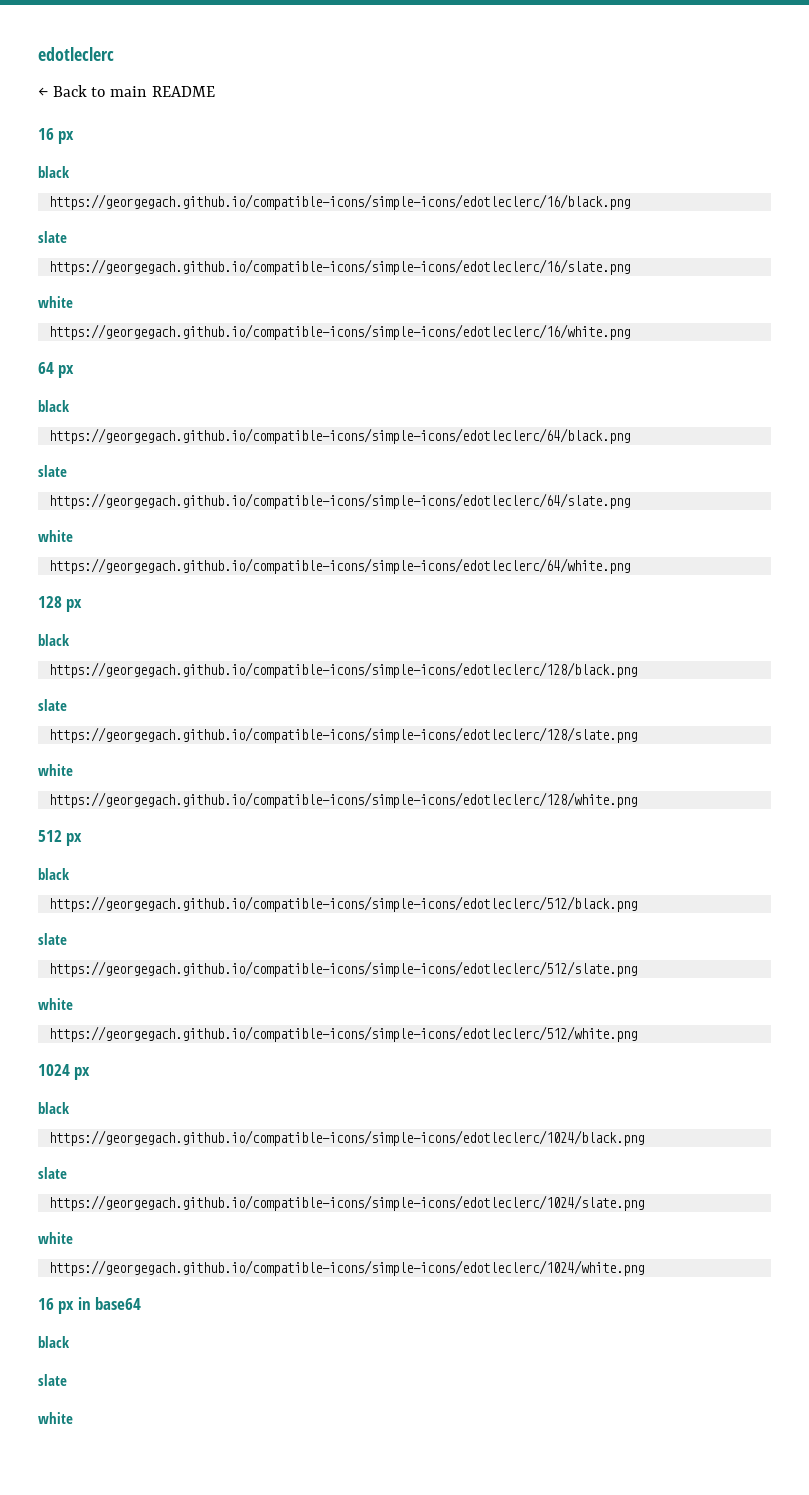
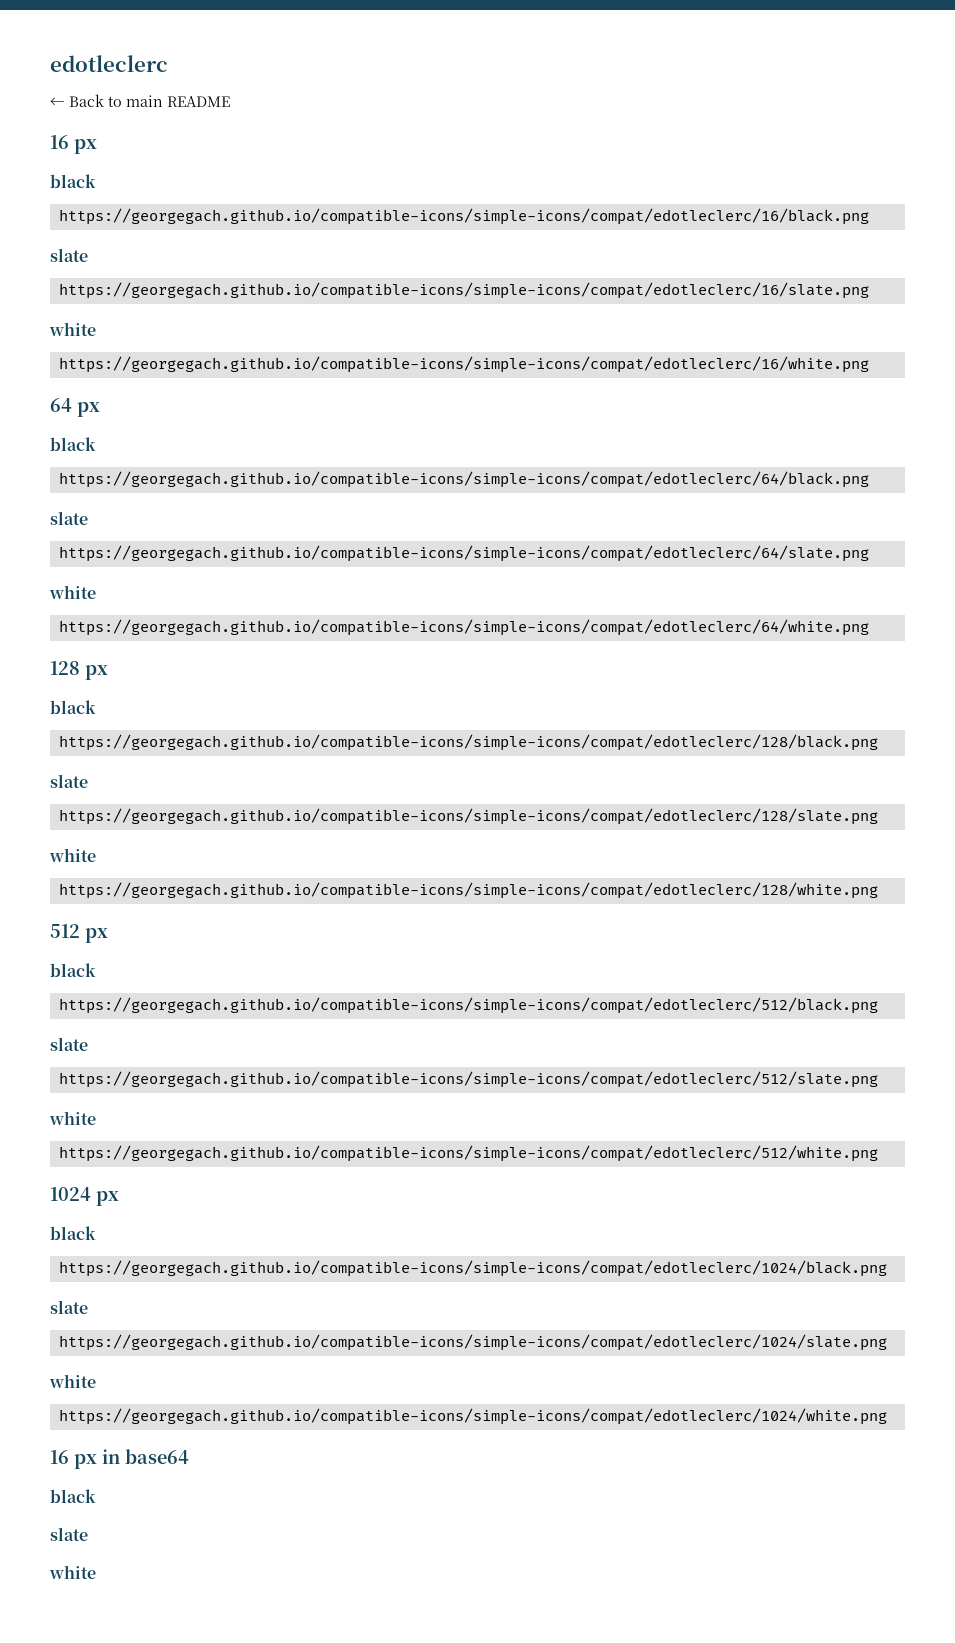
[48,194,630,210] [38,231,67,243] [48,259,630,275] [38,296,73,308] [48,324,630,340] https://georgegach.github.io/compatible-icons/simple-icons/edotleclerc/16/black.png // slate // https://georgegach.github.io/compatible-icons/simple-icons/edotleclerc/16/slate.png // white // https://georgegach.github.io/compatible-icons/simple-icons/edotleclerc/16/white.png -> [58,208,869,225] [50,248,88,262] [58,282,869,299] [49,322,96,336] [58,356,869,373] https://georgegach.github.io/compatible-icons/simple-icons/compat/edotleclerc/16/black.png // slate // https://georgegach.github.io/compatible-icons/simple-icons/compat/edotleclerc/16/slate.png // white // https://georgegach.github.io/compatible-icons/simple-icons/compat/edotleclerc/16/white.png
[48,428,630,444] [38,465,67,477] [48,493,630,509] [38,530,73,542] [48,558,630,574] https://georgegach.github.io/compatible-icons/simple-icons/edotleclerc/64/black.png // slate // https://georgegach.github.io/compatible-icons/simple-icons/edotleclerc/64/slate.png // white // https://georgegach.github.io/compatible-icons/simple-icons/edotleclerc/64/white.png -> [58,471,869,488] [50,511,88,525] [58,545,869,562] [49,585,96,599] [58,619,869,636] https://georgegach.github.io/compatible-icons/simple-icons/compat/edotleclerc/64/black.png // slate // https://georgegach.github.io/compatible-icons/simple-icons/compat/edotleclerc/64/slate.png // white // https://georgegach.github.io/compatible-icons/simple-icons/compat/edotleclerc/64/white.png
[48,662,637,678] [38,699,67,711] [48,727,637,743] [38,764,73,776] [48,792,637,808] https://georgegach.github.io/compatible-icons/simple-icons/edotleclerc/128/black.png // slate // https://georgegach.github.io/compatible-icons/simple-icons/edotleclerc/128/slate.png // white // https://georgegach.github.io/compatible-icons/simple-icons/edotleclerc/128/white.png -> [58,734,878,751] [50,774,88,788] [58,808,878,825] [49,848,96,862] [58,882,878,899] https://georgegach.github.io/compatible-icons/simple-icons/compat/edotleclerc/128/black.png // slate // https://georgegach.github.io/compatible-icons/simple-icons/compat/edotleclerc/128/slate.png // white // https://georgegach.github.io/compatible-icons/simple-icons/compat/edotleclerc/128/white.png
[48,896,637,912] [38,933,67,945] [48,961,637,977] [38,998,73,1010] [48,1026,637,1042] https://georgegach.github.io/compatible-icons/simple-icons/edotleclerc/512/black.png // slate // https://georgegach.github.io/compatible-icons/simple-icons/edotleclerc/512/slate.png // white // https://georgegach.github.io/compatible-icons/simple-icons/edotleclerc/512/white.png -> [58,997,878,1014] [50,1037,88,1051] [58,1071,878,1088] [49,1111,96,1125] [58,1145,878,1162] https://georgegach.github.io/compatible-icons/simple-icons/compat/edotleclerc/512/black.png // slate // https://georgegach.github.io/compatible-icons/simple-icons/compat/edotleclerc/512/slate.png // white // https://georgegach.github.io/compatible-icons/simple-icons/compat/edotleclerc/512/white.png
[48,1130,644,1146] [38,1167,67,1179] [48,1195,644,1211] [38,1232,73,1244] [48,1260,644,1276] https://georgegach.github.io/compatible-icons/simple-icons/edotleclerc/1024/black.png // slate // https://georgegach.github.io/compatible-icons/simple-icons/edotleclerc/1024/slate.png // white // https://georgegach.github.io/compatible-icons/simple-icons/edotleclerc/1024/white.png -> [58,1260,887,1277] [50,1300,88,1314] [58,1334,887,1351] [49,1374,96,1388] [58,1408,887,1425] https://georgegach.github.io/compatible-icons/simple-icons/compat/edotleclerc/1024/black.png // slate // https://georgegach.github.io/compatible-icons/simple-icons/compat/edotleclerc/1024/slate.png // white // https://georgegach.github.io/compatible-icons/simple-icons/compat/edotleclerc/1024/white.png

